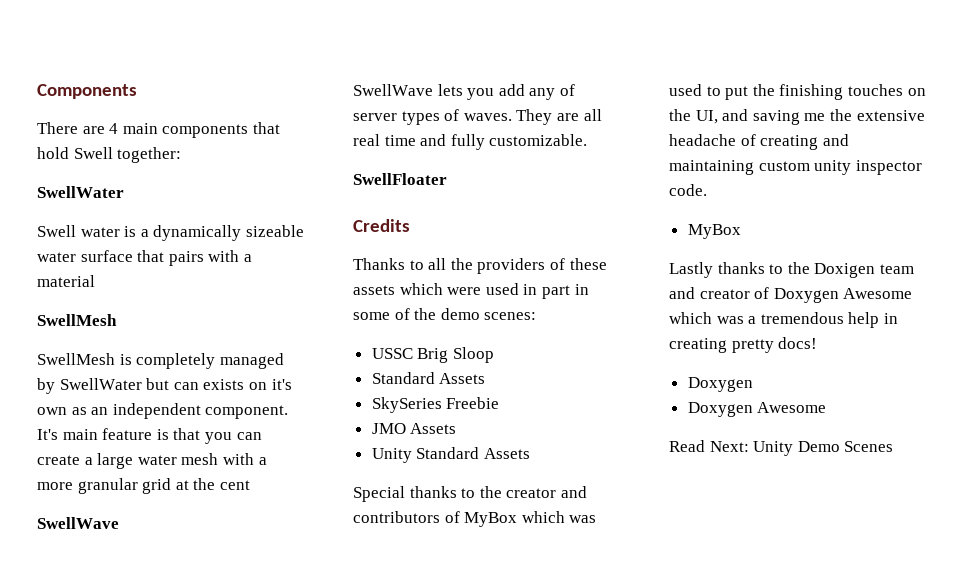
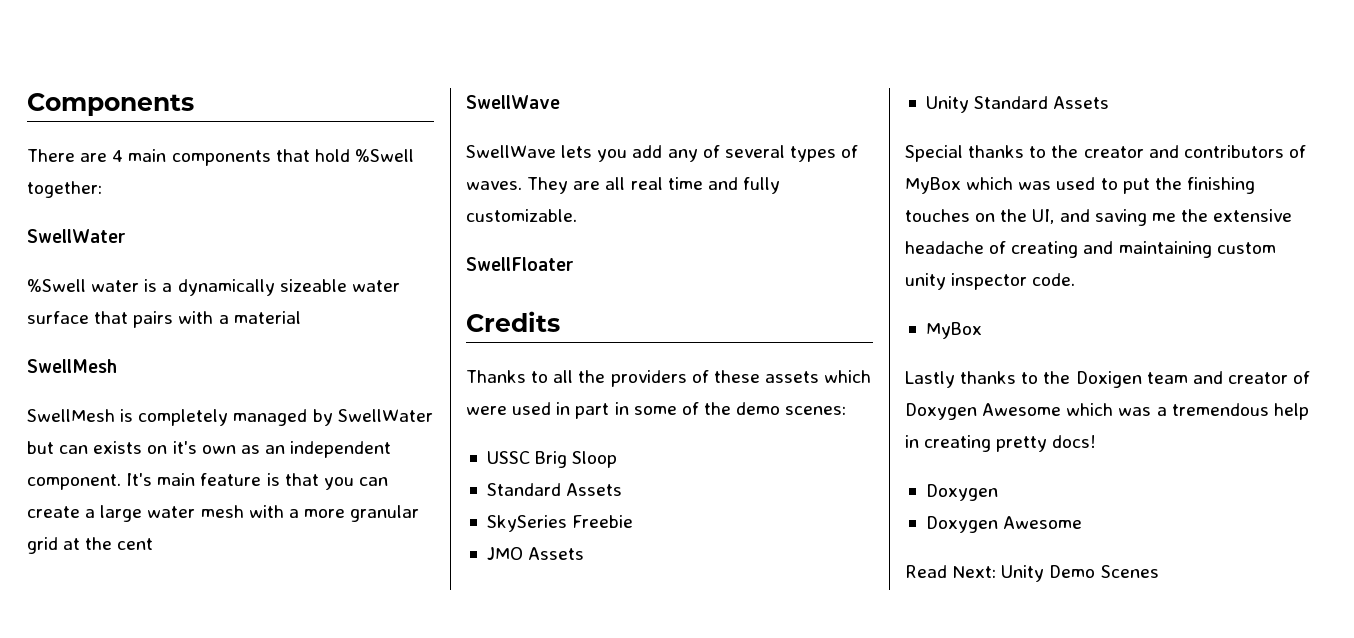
[73,147,113,159] Swell -> [354,149,414,162] %Swell
[37,225,76,237] Swell -> [27,279,86,292] %Swell
[353,113,397,121] server -> [724,145,785,158] several

